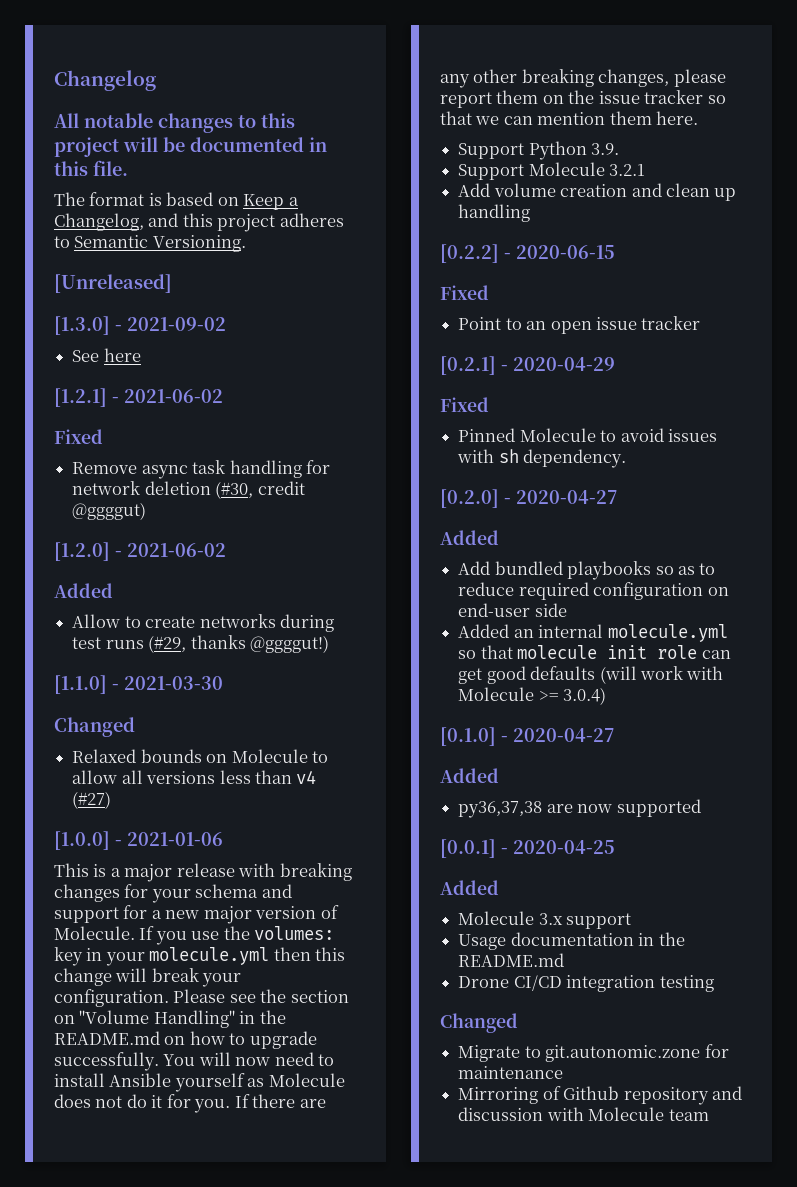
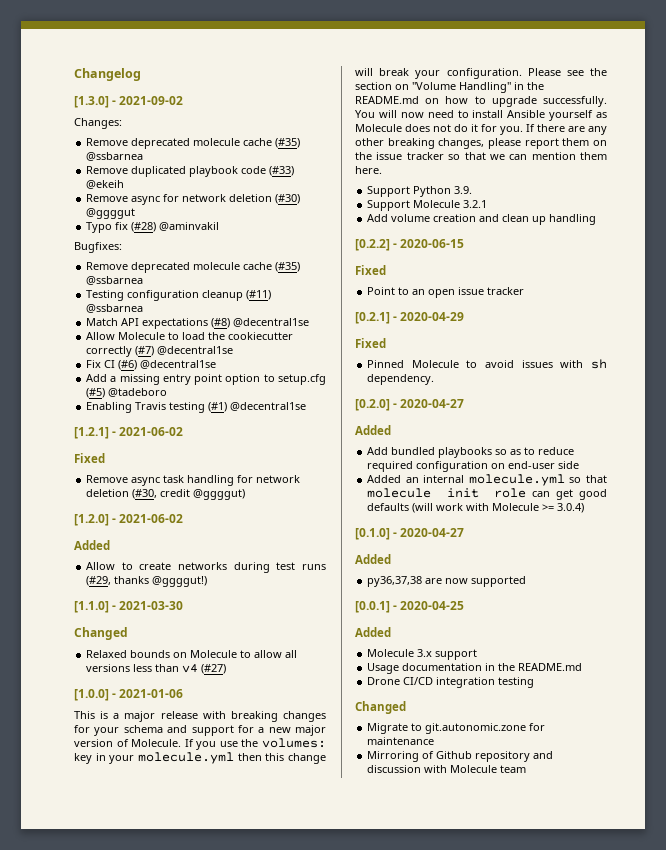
[54,113,295,133] [54,137,327,157] [54,160,128,176] [54,192,299,210] [54,213,344,232] [54,235,246,252] [54,274,172,293] [54,316,226,335] [72,348,141,362] All notable changes to this project will be documented in this file. // The format is based on Keep a Changelog, and this project adheres to Semantic Versioning. // [Unreleased] // [1.3.0] - 2021-09-02 // See here -> [74,96,184,108] [74,118,122,129] [86,138,301,149] [86,152,144,161] [86,166,295,177] [86,180,125,189] [86,194,301,205] [86,208,136,219] [86,222,220,233] [74,242,122,253] [86,262,301,273] [86,276,144,285] [86,290,272,301] [86,304,144,313] [86,318,310,329] [86,332,294,340] [86,346,234,357] [86,360,217,370] [86,374,326,385] [86,388,168,398] [86,402,307,413] [1.3.0] - 2021-09-02 // Changes: // Remove deprecated molecule cache (#35) @ssbarnea // Remove duplicated playbook code (#33) @ekeih // Remove async for network deletion (#30) @ggggut // Typo fix (#28) @aminvakil // Bugfixes: // Remove deprecated molecule cache (#35) @ssbarnea // Testing configuration cleanup (#11) @ssbarnea // Match API expectations (#8) @decentral1se // Allow Molecule to load the cookiecutter correctly (#7) @decentral1se // Fix CI (#6) @decentral1se // Add a missing entry point option to setup.cfg (#5) @tadeboro // Enabling Travis testing (#1) @decentral1se

